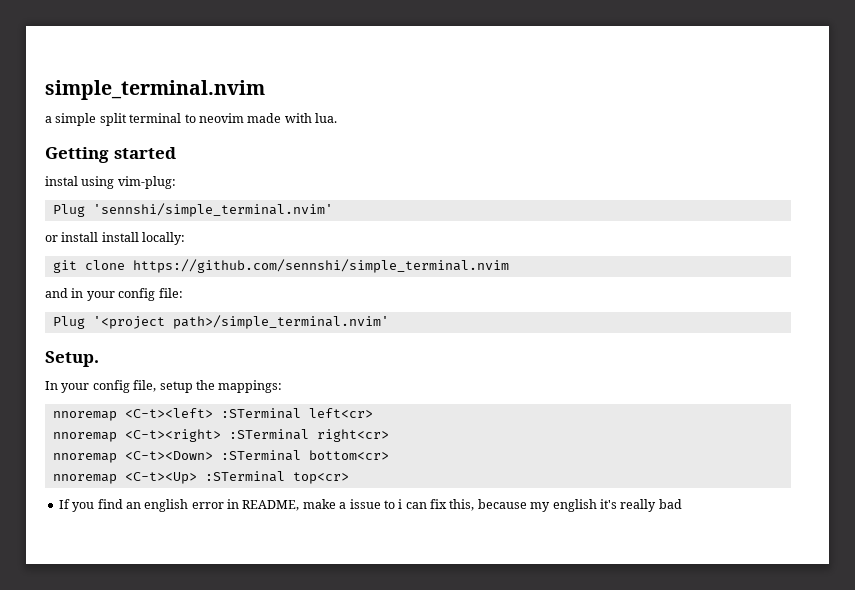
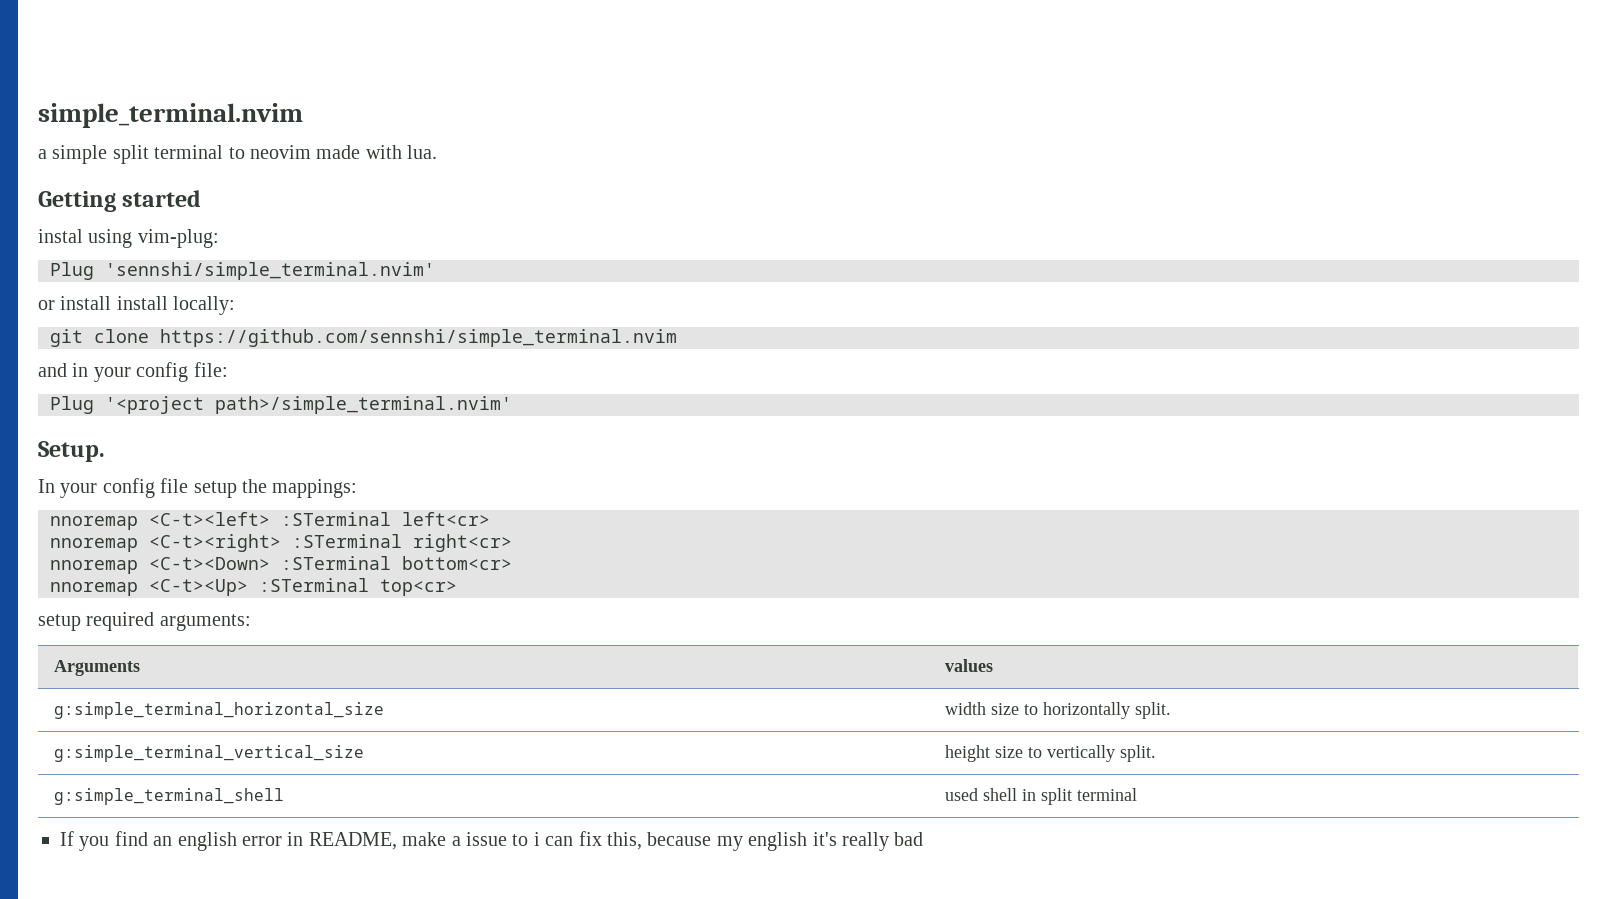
[133,380,157,392] file, -> [160,478,189,493] file
(349, 478) none -> [38,612,251,631] [53,660,140,676] [944,659,993,672] [53,702,384,719] [944,702,1171,719] [53,745,364,762] [944,745,1156,762] [53,788,284,805] [944,788,1137,805] // setup required arguments: // Arguments | values // g:simple_terminal_horizontal_size | width size to horizontally split. // g:simple_terminal_vertical_size | height size to vertically split. // g:simple_terminal_shell | used shell in split terminal

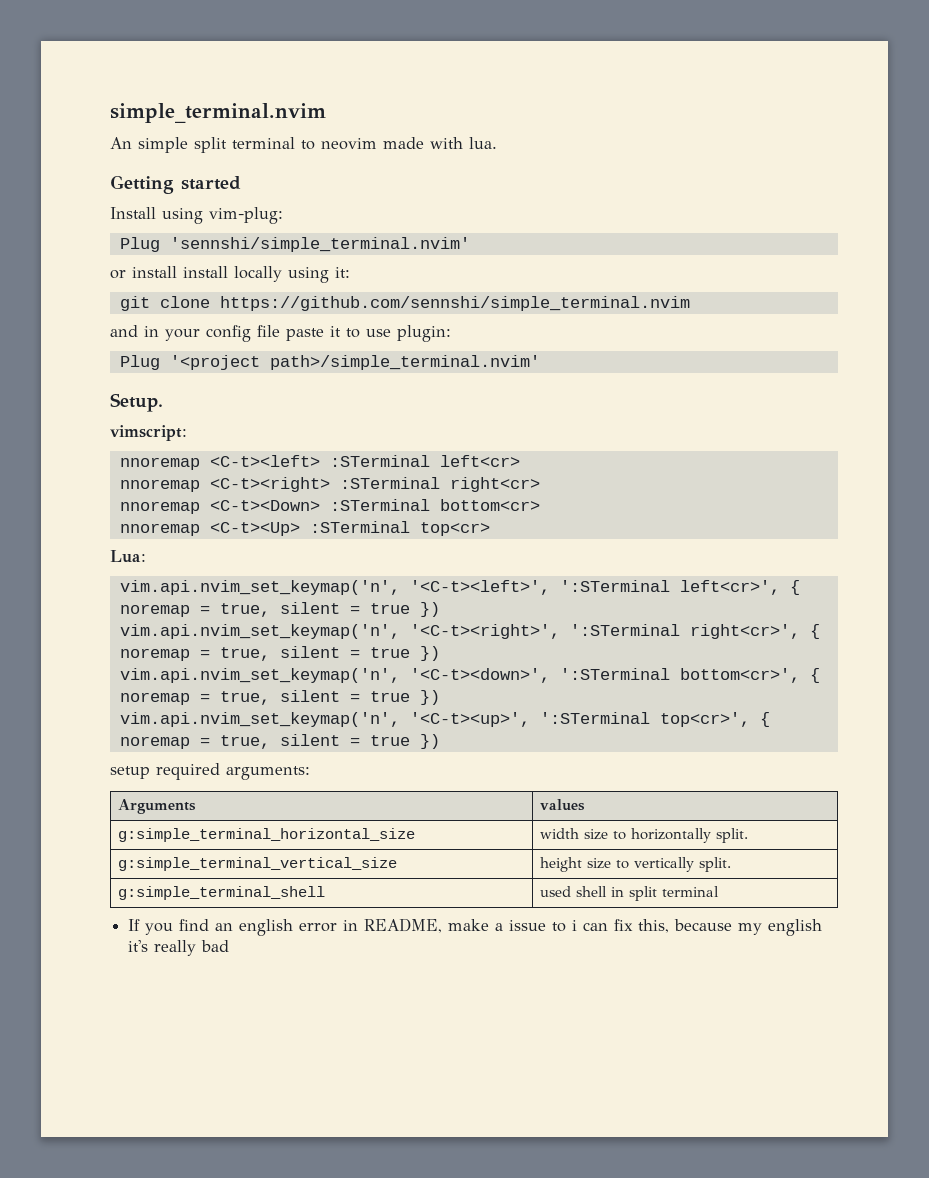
[38,149,47,159] a -> [110,137,132,149] An
[38,229,83,243] instal -> [110,207,156,219] Install
[173,296,236,315] locally: -> [234,266,350,283] locally using it:
[193,362,228,377] [50,396,512,414] [38,441,105,462] [38,478,358,498] file: // Plug '<project path>/simple_terminal.nvim' // Setup. // In your config file setup the mappings: -> [257,325,451,342] [119,355,540,370] [110,393,163,412] [110,425,187,441] file paste it to use plugin: // Plug '<project path>/simple_terminal.nvim' // Setup. // vimscript:
(457, 587) none -> [110,550,146,563] [119,580,800,595] [119,602,440,617] [119,624,820,639] [119,646,440,661] [119,668,820,683] [119,690,440,705] [119,712,770,727] [119,734,440,749] // Lua: // vim.api.nvim_set_keymap('n', '<C-t><left>', ':STerminal left<cr>', { noremap = true, silent = true }) // vim.api.nvim_set_keymap('n', '<C-t><right>', ':STerminal right<cr>', { noremap = true, silent = true }) // vim.api.nvim_set_keymap('n', '<C-t><down>', ':STerminal bottom<cr>', { noremap = true, silent = true }) // vim.api.nvim_set_keymap('n', '<C-t><up>', ':STerminal top<cr>', { noremap = true, silent = true })

